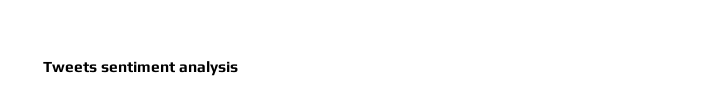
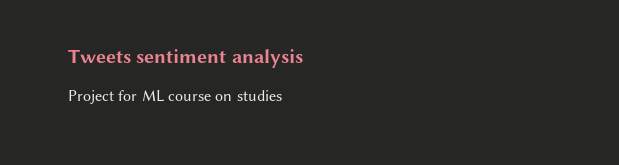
(239, 68) none -> [68,90,282,104] // Project for ML course on studies

